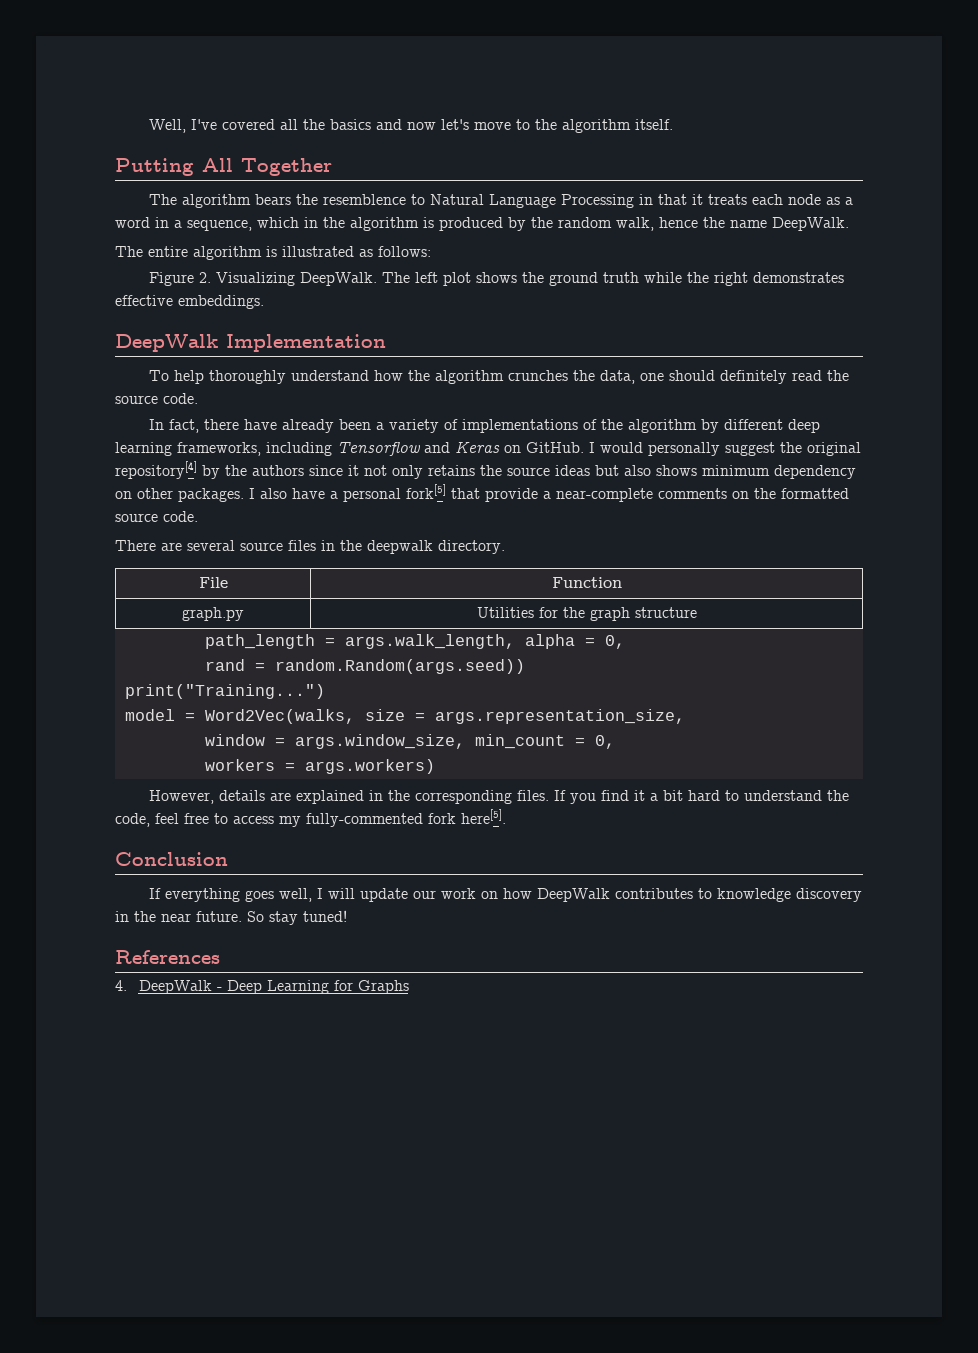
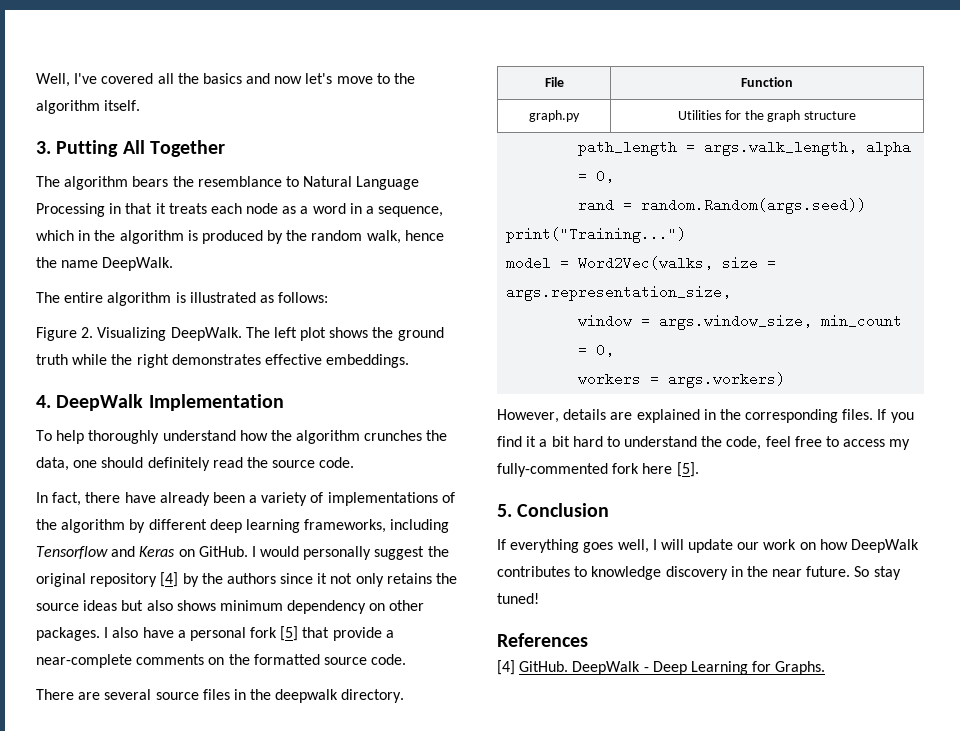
(674, 124) none -> [36,141,51,154] 3.
[323,194,407,205] resemblence -> [197,176,282,187] resemblance
(264, 302) none -> [36,395,51,408] 4.
[115,461,197,479] repository[4] -> [90,572,179,587] repository [4]
[406,484,446,499] fork[5] -> [250,626,299,641] fork [5]
[461,809,506,824] here[5]. // -> [642,462,699,477] [497,504,512,517] here [5]. // 5.
[115,980,127,991] 4. -> [497,660,569,675] [4] GitHub.
[357,980,409,994] Graphs -> [775,661,826,675] Graphs.

